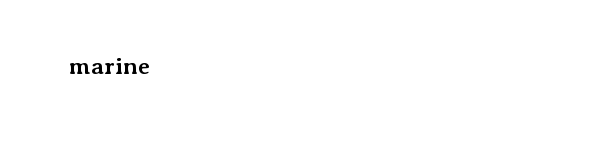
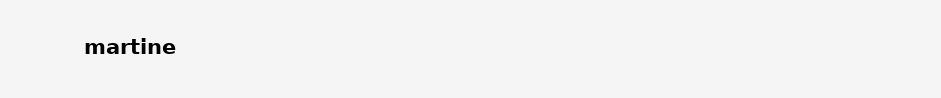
[69,58,150,74] marine -> [84,38,176,54] martine

